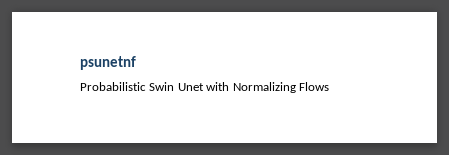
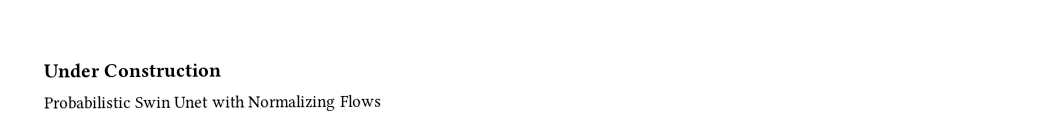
[80,56,136,70] psunetnf -> [43,63,223,79] Under Construction

